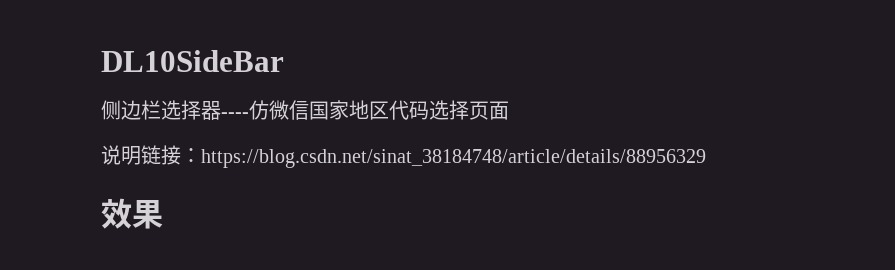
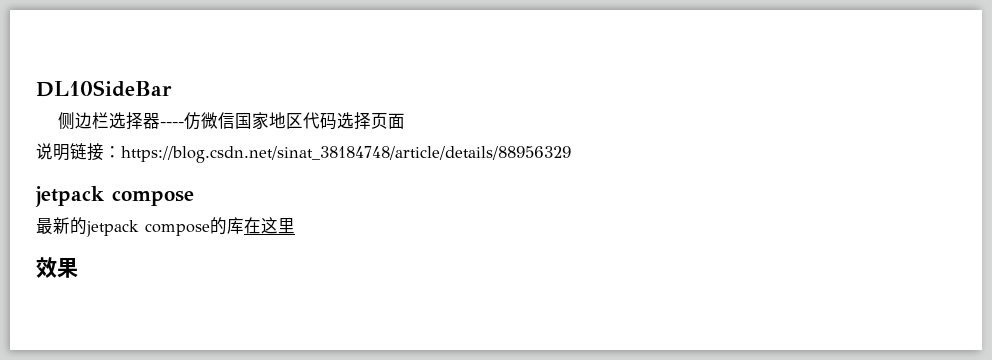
(706, 158) none -> [35,186,194,207] [36,217,295,237] // jetpack compose // 最新的jetpack compose的库在这里

